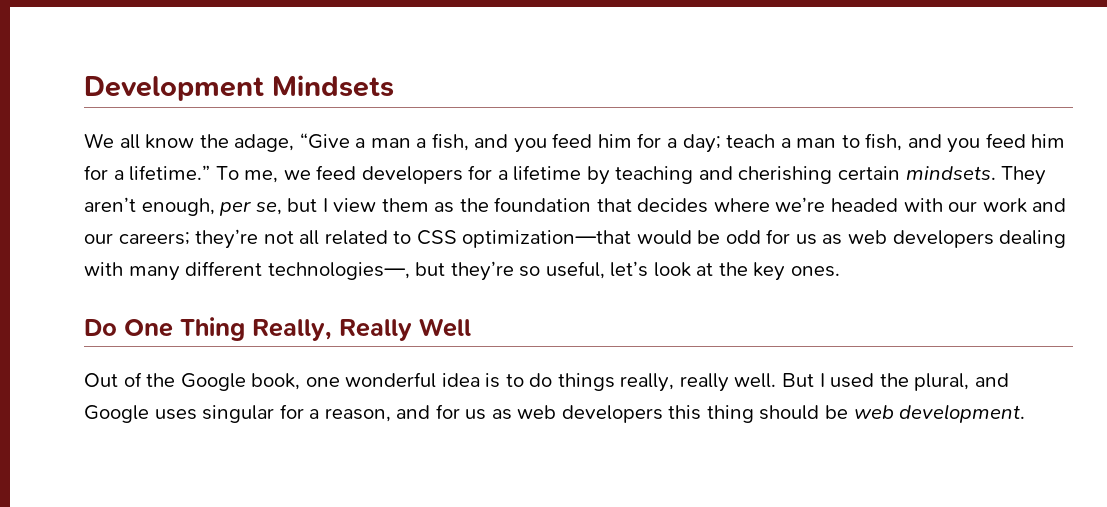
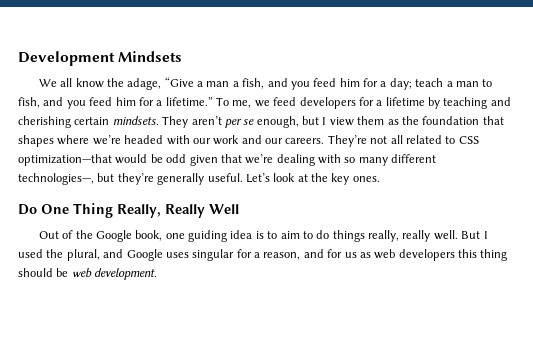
[141,198,282,216] enough, per se, -> [224,116,299,128] per se enough,
[637,198,709,213] decides -> [18,135,54,147] shapes
[118,229,259,249] careers; they’re -> [285,135,367,147] careers. They’re
[766,229,994,248] for us as web developers -> [189,154,274,166] given that we’re
(123, 269) none -> [344,157,356,163] so
[519,261,649,279] so useful, let’s -> [157,173,270,185] generally useful. Let’s
[345,372,437,388] wonderful -> [188,230,228,242] guiding
(524, 380) none -> [280,231,313,239] aim to

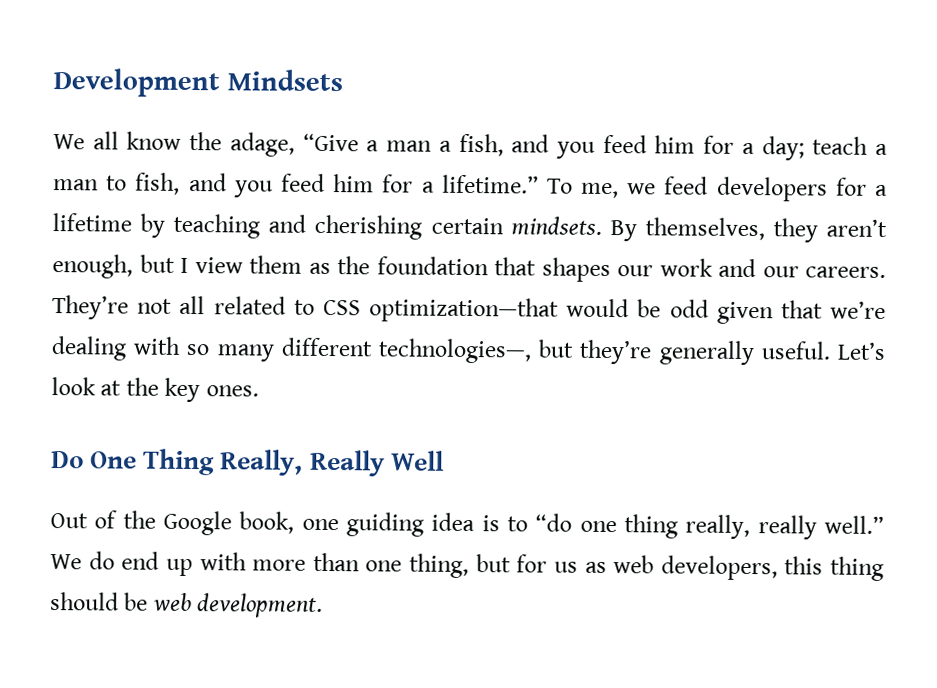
[162,116,255,128] They aren’t per se -> [609,217,888,243] By themselves, they aren’t
[57,135,190,145] where we’re headed with -> (611, 270) none
[280,230,488,242] [18,249,324,261] aim to do things really, really well. But I used the plural, and Google uses singular for a reason, and -> [535,513,885,540] [50,551,511,579] “do one thing really, really well.” We do end up with more than one thing, but
[398,249,455,261] developers -> [660,555,778,581] developers,

